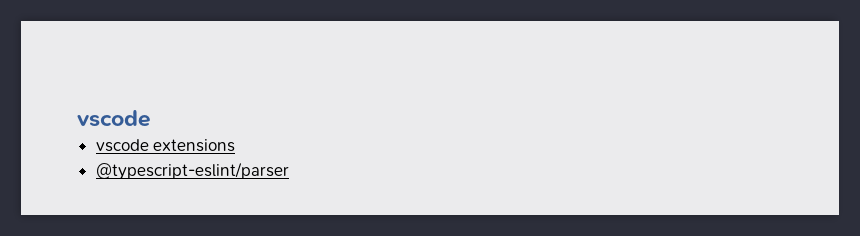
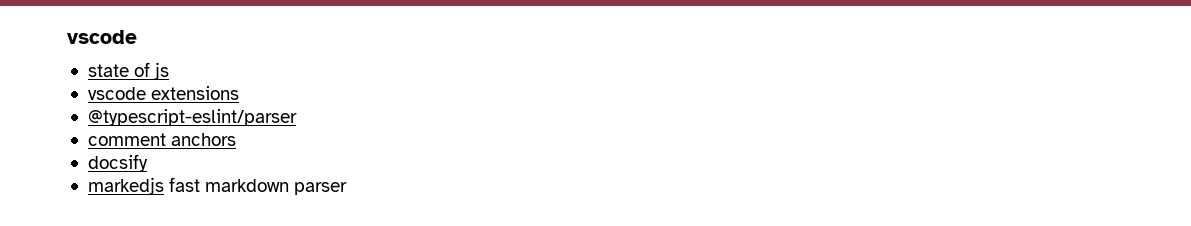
[77,110,151,127] vscode -> [67,30,137,44] [87,62,170,80] vscode // state of js
(289, 171) none -> [87,133,237,146] [87,154,148,172] [87,177,348,195] // comment anchors // docsify // markedjs fast markdown parser

